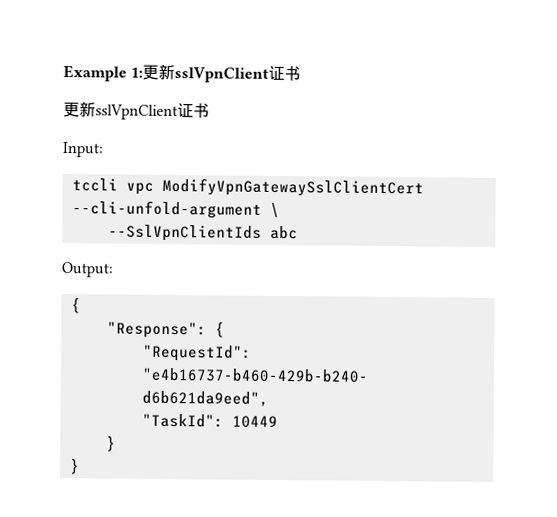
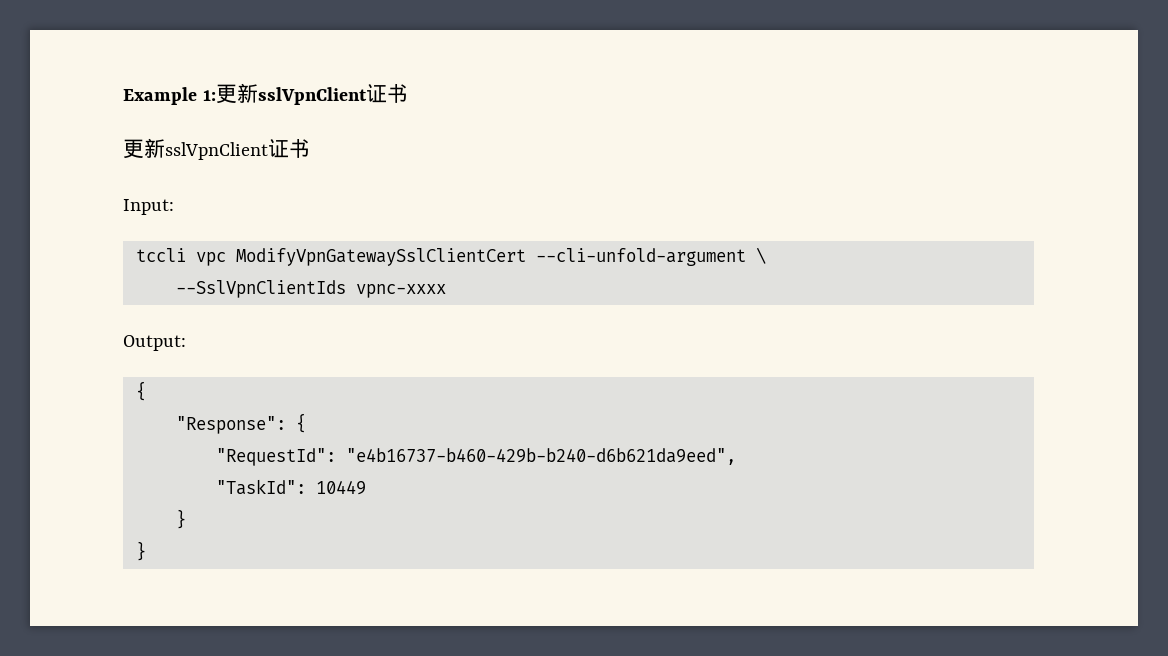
[269,225,298,240] abc -> [355,284,446,298] vpnc-xxxx

